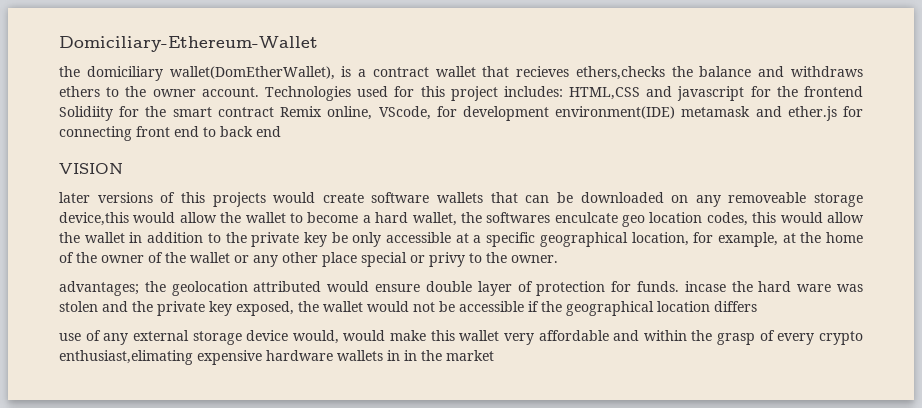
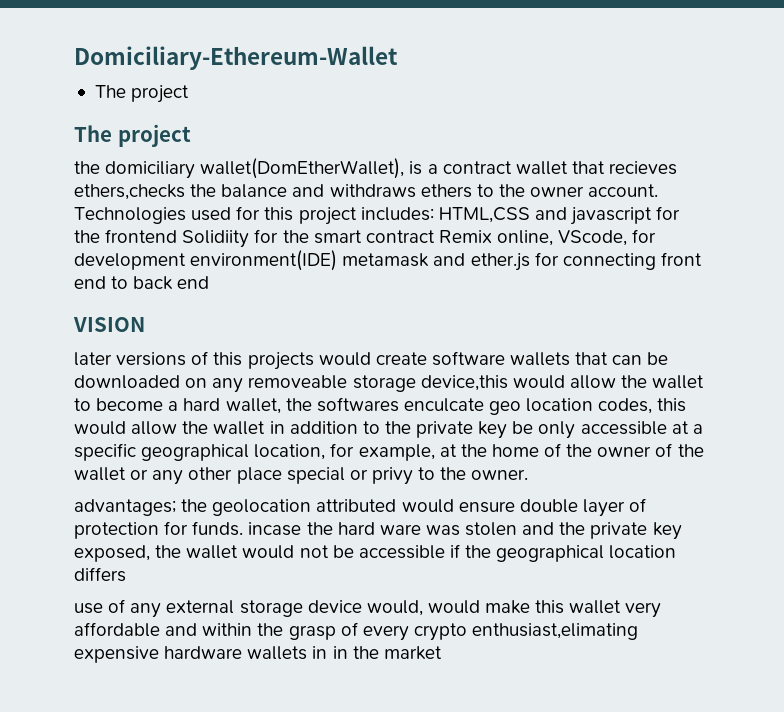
(318, 44) none -> [94,85,190,103] [74,124,191,147] // The project // The project

